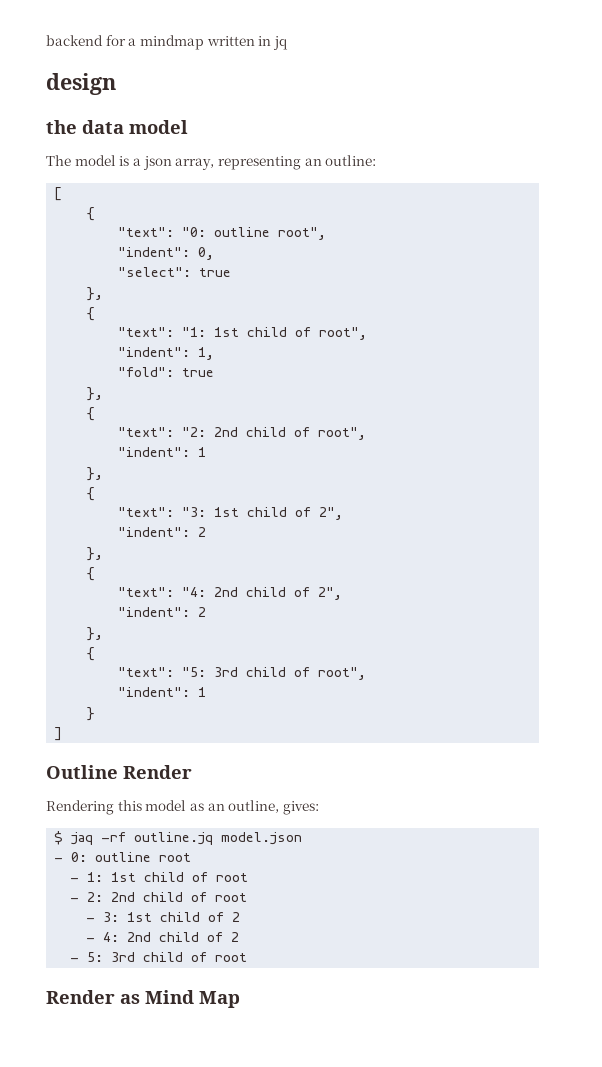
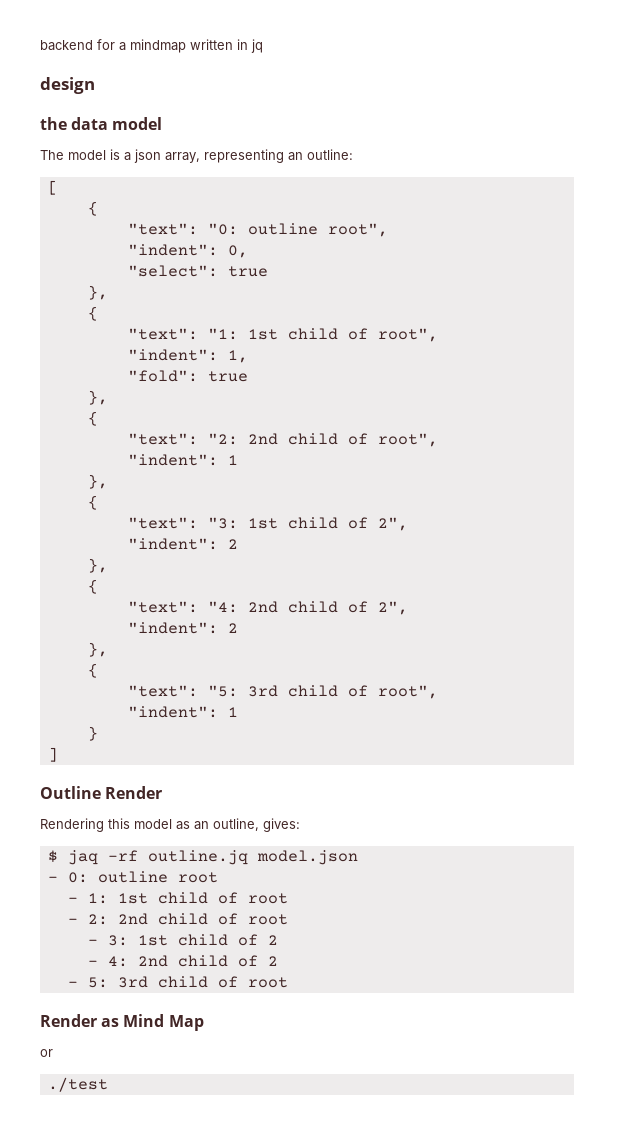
(240, 999) none -> [40,1049,53,1057] [47,1077,108,1092] // or // ./test

